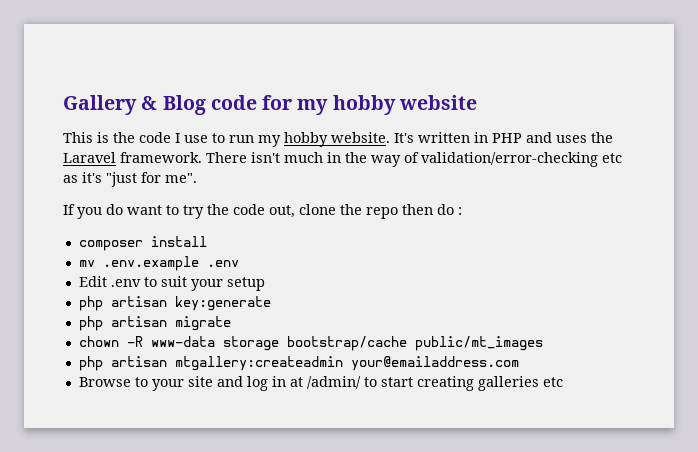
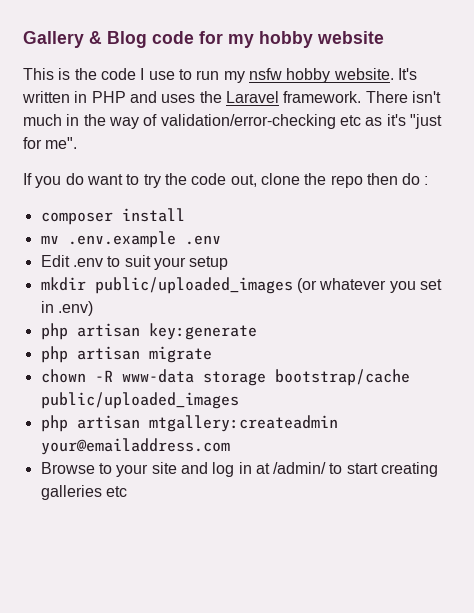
(281, 141) none -> [248,68,282,80] nsfw
(265, 284) none -> [40,277,442,294] [40,301,93,316] // mkdir public/uploaded_images (or whatever you set in .env)
[414,336,543,351] public/mt_images -> [40,392,239,409] public/uploaded_images

